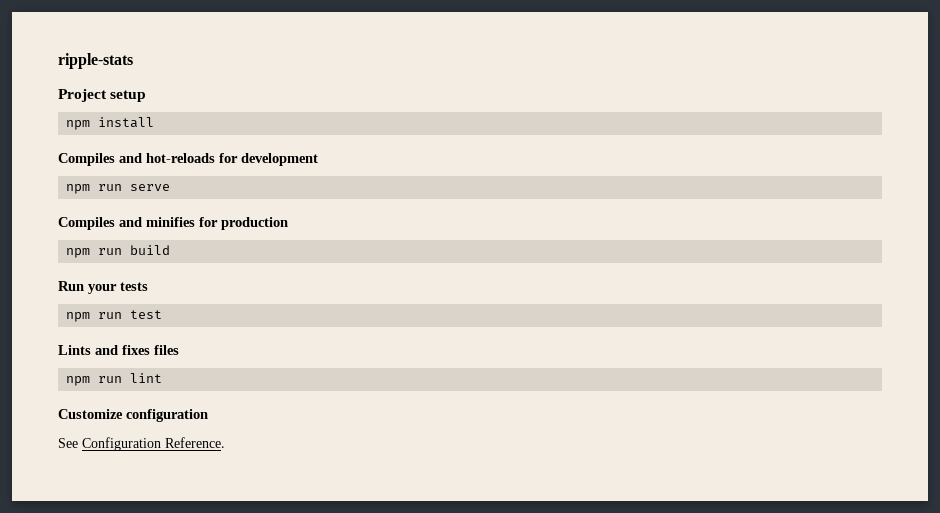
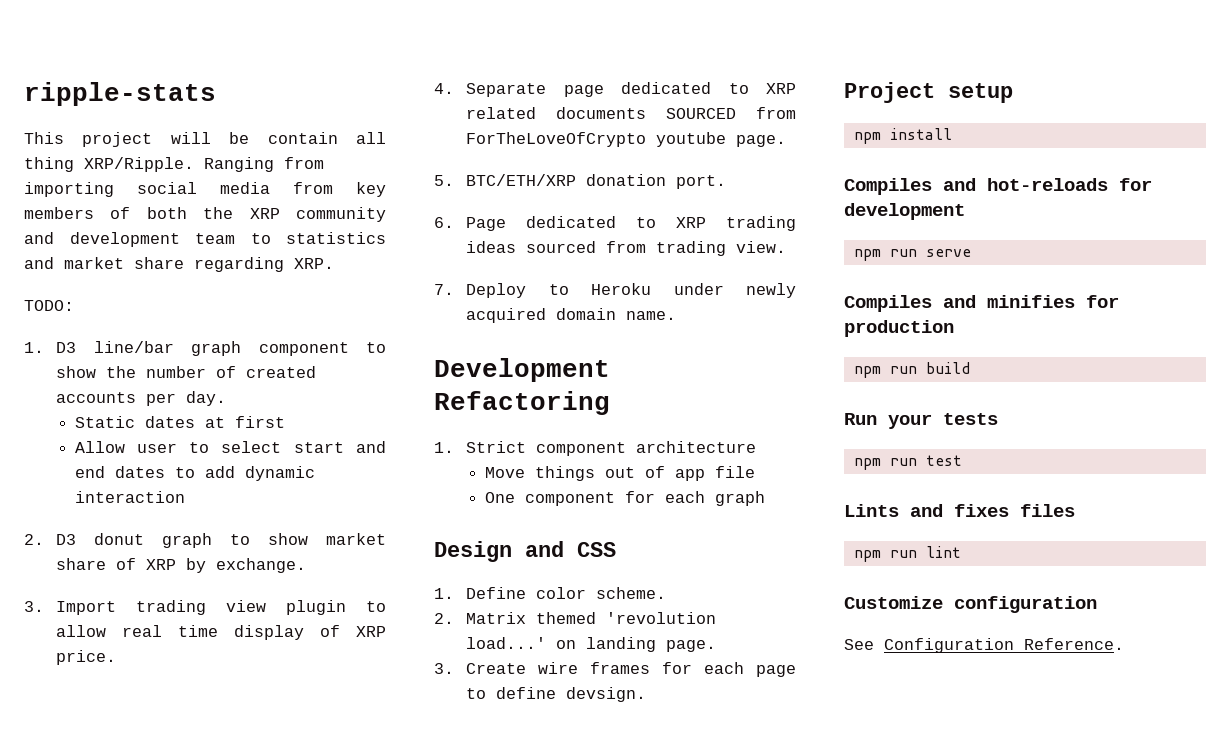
(133, 61) none -> [24,132,386,147] [24,157,324,172] [24,182,386,197] [24,207,386,222] [24,232,386,247] [24,257,334,272] [24,300,74,311] [24,341,386,356] [56,366,317,378] [56,391,227,406] [74,416,285,428] [74,441,386,453] [74,466,315,481] [74,491,185,503] [24,533,387,548] [56,558,307,573] [24,600,386,615] [56,625,386,640] [56,650,117,665] [434,82,796,97] [466,107,796,119] [466,132,787,147] [434,174,727,189] [434,216,796,231] [466,241,787,256] [434,283,796,298] [466,308,677,323] [434,358,610,382] [434,391,610,415] [434,441,757,456] [484,466,755,481] [484,491,765,506] [434,541,616,562] [434,587,667,599] [434,612,717,624] [466,637,717,652] [434,662,796,677] [466,687,647,702] // This project will be contain all thing XRP/Ripple. Ranging from importing social media from key members of both the XRP community and development team to statistics and market share regarding XRP. // TODO: // 1. D3 line/bar graph component to show the number of created accounts per day. // Static dates at first // Allow user to select start and end dates to add dynamic interaction // 2. D3 donut graph to show market share of XRP by exchange. // 3. Import trading view plugin to allow real time display of XRP price. // 4. Separate page dedicated to XRP related documents SOURCED from ForTheLoveOfCrypto youtube page. // 5. BTC/ETH/XRP donation port. // 6. Page dedicated to XRP trading ideas sourced from trading view. // 7. Deploy to Heroku under newly acquired domain name. // Development Refactoring // 1. Strict component architecture // Move things out of app file // One component for each graph // Design and CSS // 1. Define color scheme. // 2. Matrix themed 'revolution load...' on landing page. // 3. Create wire frames for each page to define devsign.

